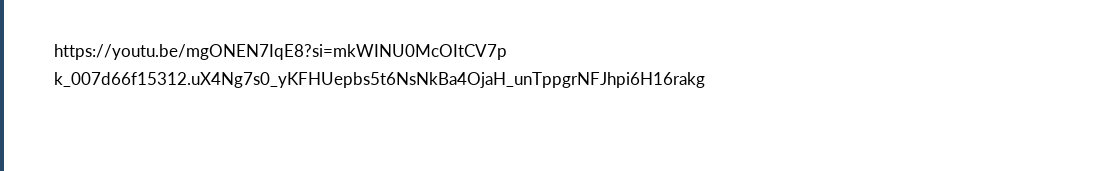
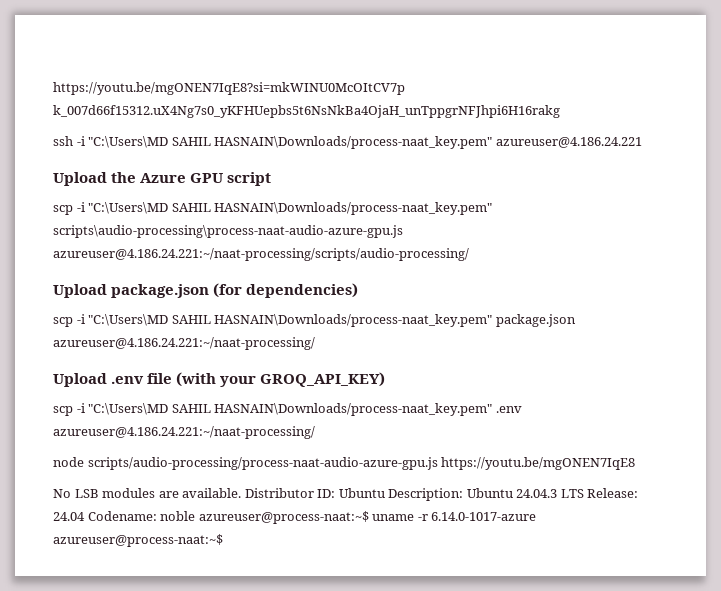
(705, 80) none -> [53,136,642,149] [53,172,272,186] [53,202,493,215] [53,225,403,238] [53,248,469,261] [53,283,359,298] [53,314,576,327] [53,337,315,350] [53,372,386,387] [53,403,522,416] [53,426,315,439] [53,457,636,470] [53,488,639,501] [53,511,537,524] [53,534,223,547] // ssh -i "C:\Users\MD SAHIL HASNAIN\Downloads/process-naat_key.pem" azureuser@4.186.24.221 // Upload the Azure GPU script // scp -i "C:\Users\MD SAHIL HASNAIN\Downloads/process-naat_key.pem" scripts\audio-processing\process-naat-audio-azure-gpu.js azureuser@4.186.24.221:~/naat-processing/scripts/audio-processing/ // Upload package.json (for dependencies) // scp -i "C:\Users\MD SAHIL HASNAIN\Downloads/process-naat_key.pem" package.json azureuser@4.186.24.221:~/naat-processing/ // Upload .env file (with your GROQ_API_KEY) // scp -i "C:\Users\MD SAHIL HASNAIN\Downloads/process-naat_key.pem" .env azureuser@4.186.24.221:~/naat-processing/ // node scripts/audio-processing/process-naat-audio-azure-gpu.js https://youtu.be/mgONEN7IqE8 // No LSB modules are available. Distributor ID: Ubuntu Description: Ubuntu 24.04.3 LTS Release: 24.04 Codename: noble azureuser@process-naat:~$ uname -r 6.14.0-1017-azure azureuser@process-naat:~$

